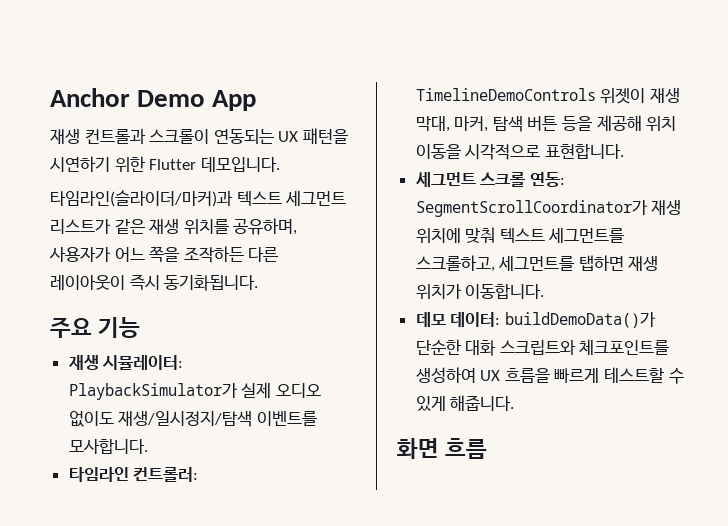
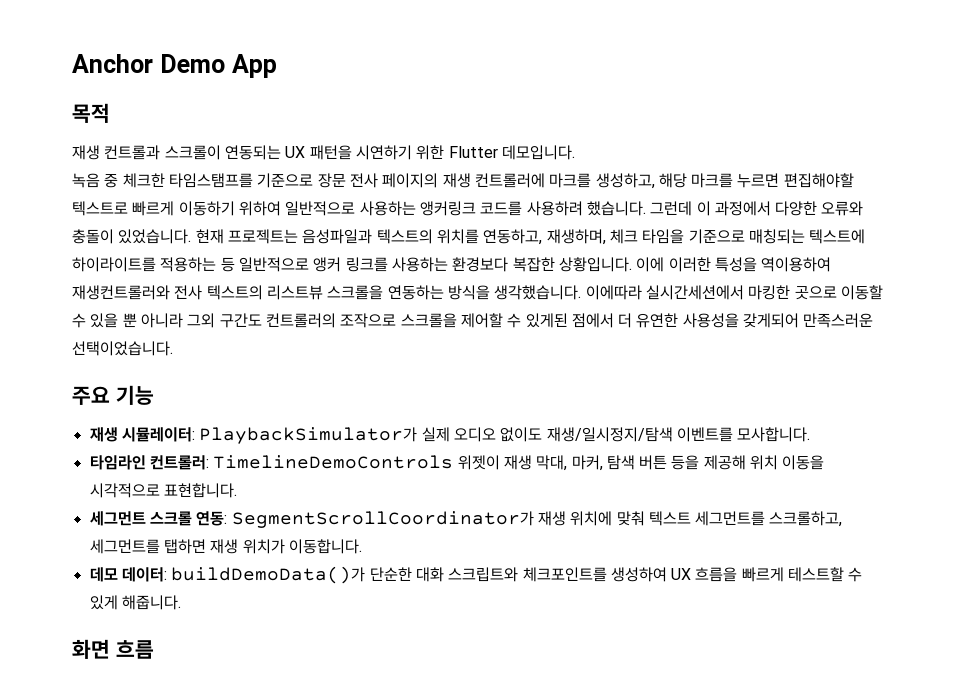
(257, 100) none -> [72,103,110,123] // 목적
[50,190,347,207] [50,218,298,235] [49,246,279,263] [50,274,259,291] 타임라인(슬라이더/마커)과 텍스트 세그먼트 리스트가 같은 재생 위치를 공유하며, 사용자가 어느 쪽을 조작하든 다른 레이아웃이 즉시 동기화됩니다. -> [72,173,854,189] [72,201,864,216] [72,229,866,245] [72,257,832,272] [72,285,883,300] [72,313,874,328] [72,341,173,356] 녹음 중 체크한 타임스탬프를 기준으로 장문 전사 페이지의 재생 컨트롤러에 마크를 생성하고, 해당 마크를 누르면 편집해야할 텍스트로 빠르게 이동하기 위하여 일반적으로 사용하는 앵커링크 코드를 사용하려 했습니다. 그런데 이 과정에서 다양한 오류와 충돌이 있었습니다. 현재 프로젝트는 음성파일과 텍스트의 위치를 연동하고, 재생하며, 체크 타임을 기준으로 매칭되는 텍스트에 하이라이트를 적용하는 등 일반적으로 앵커 링크를 사용하는 환경보다 복잡한 상황입니다. 이에 이러한 특성을 역이용하여 재생컨트롤러와 전사 텍스트의 리스트뷰 스크롤을 연동하는 방식을 생각했습니다. 이에따라 실시간세션에서 마킹한 곳으로 이동할 수 있을 뿐 아니라 그외 구간도 컨트롤러의 조작으로 스크롤을 제어할 수 있게된 점에서 더 유연한 사용성을 갖게되어 만족스러운 선택이었습니다.

